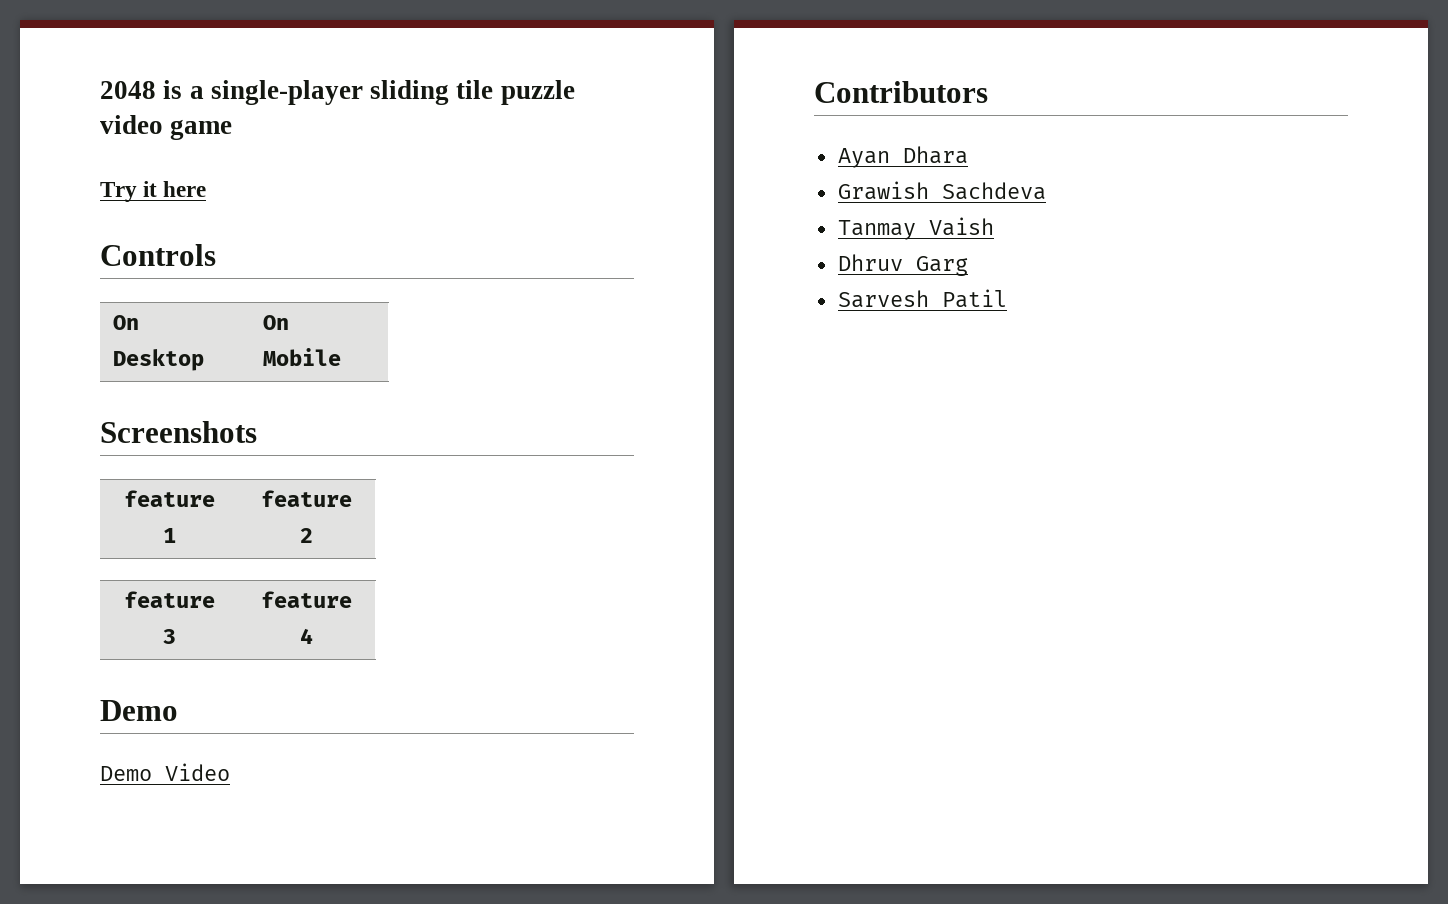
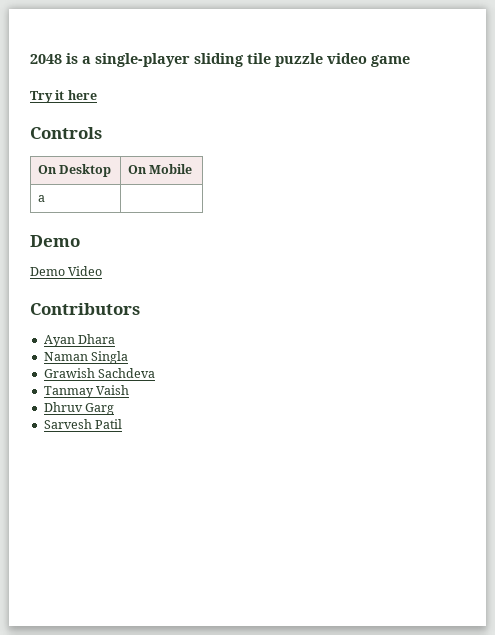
[100,421,257,443] [123,490,215,507] [162,528,176,543] [261,490,352,507] [300,528,313,543] [123,591,215,608] [162,629,176,644] [261,591,352,608] [300,628,313,644] // Screenshots // feature 1 | feature 2 // feature 3 | feature 4 -> [37,195,45,202] // a |
(968, 155) none -> [43,351,129,364] // Naman Singla

